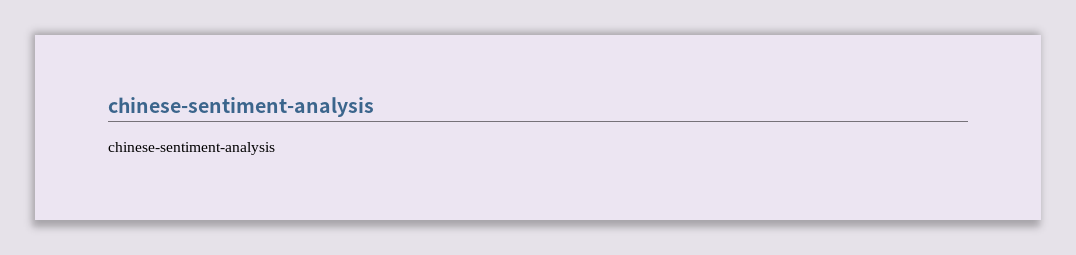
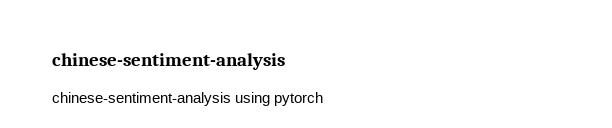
(275, 148) none -> [235,92,324,106] using pytorch

